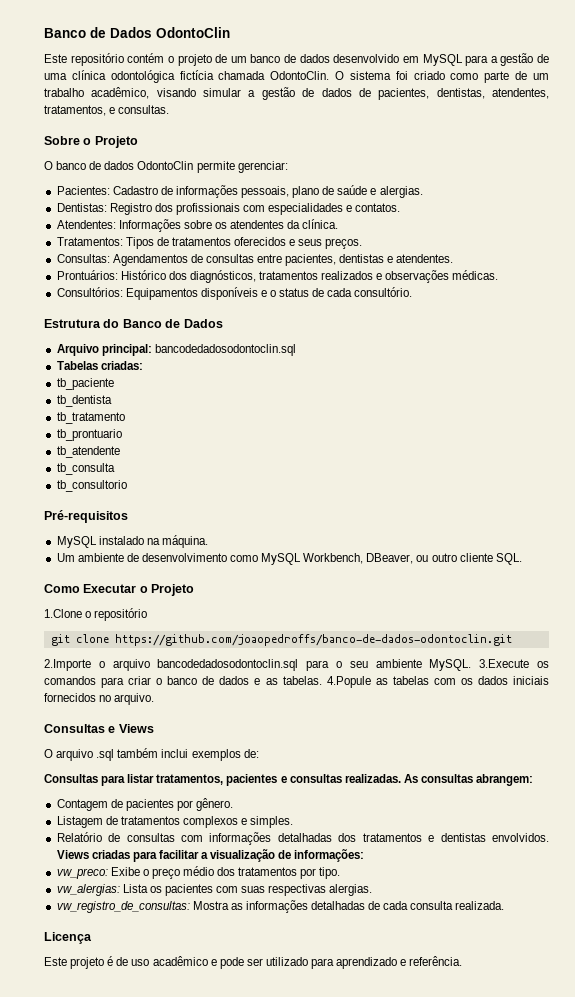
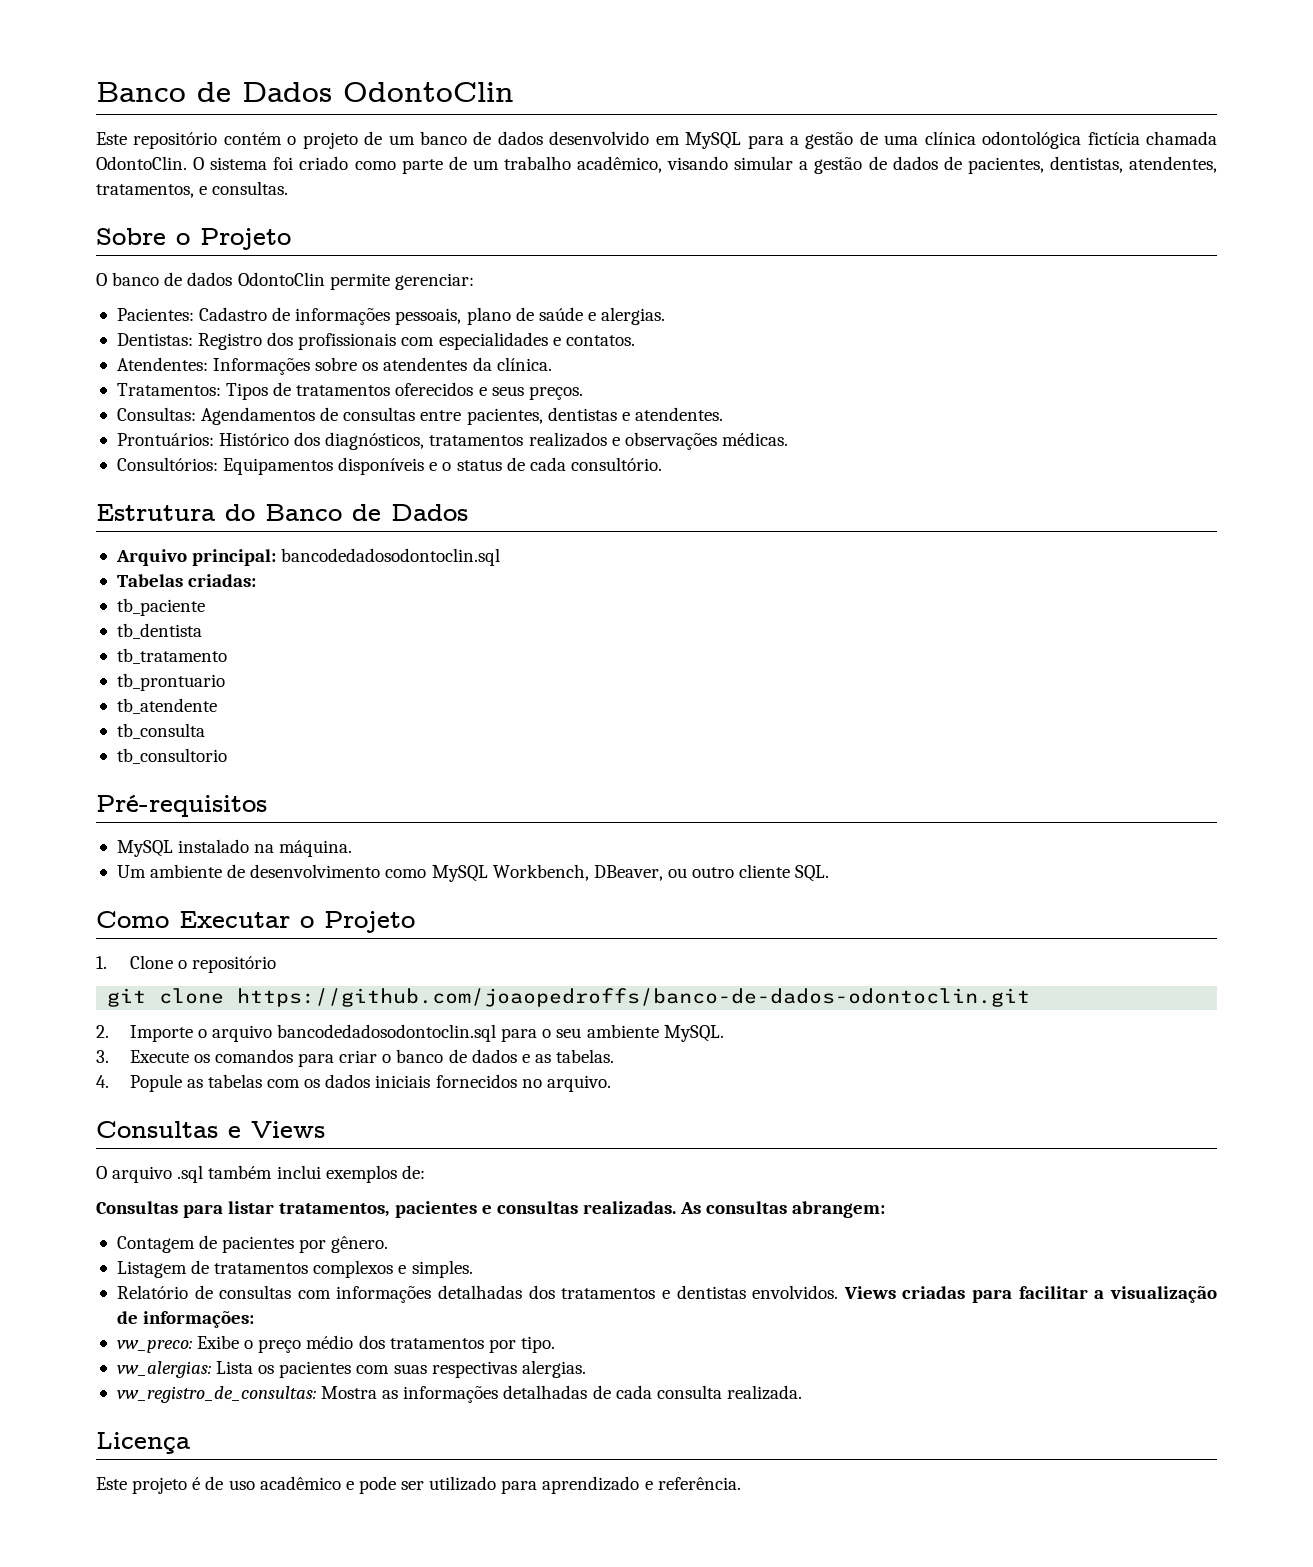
[44,609,82,618] 1.Clone -> [96,955,173,969] 1. Clone
[44,659,91,671] 2.Importe -> [96,1025,193,1042] 2. Importe
[479,659,530,668] 3.Execute -> [96,1050,189,1063] // 3. Execute
[326,676,371,688] 4.Popule -> [96,1074,182,1092] // 4. Popule

